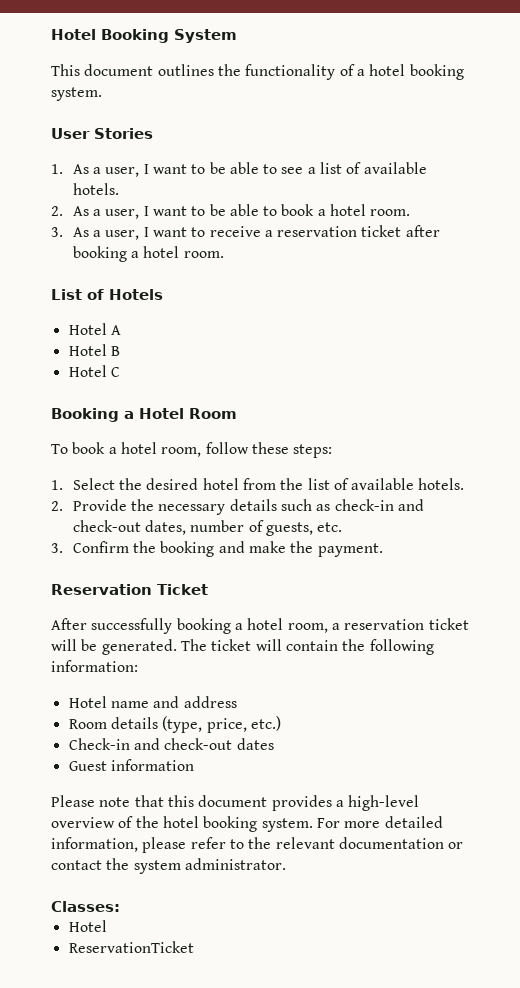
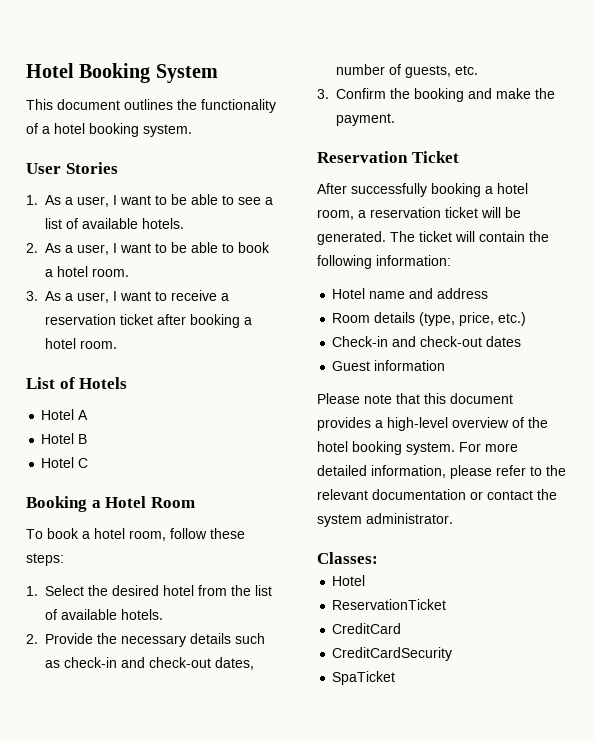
(194, 947) none -> [332,623,402,634] [332,647,453,661] [332,671,396,685] // CreditCard // CreditCardSecurity // SpaTicket

